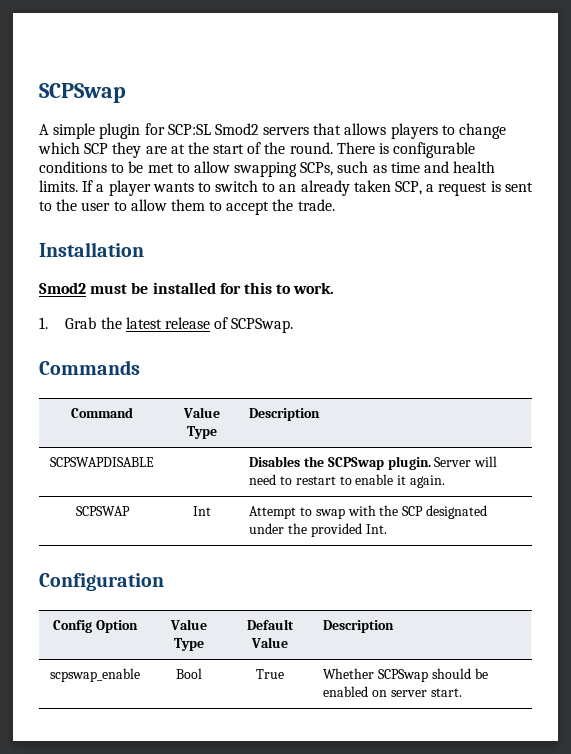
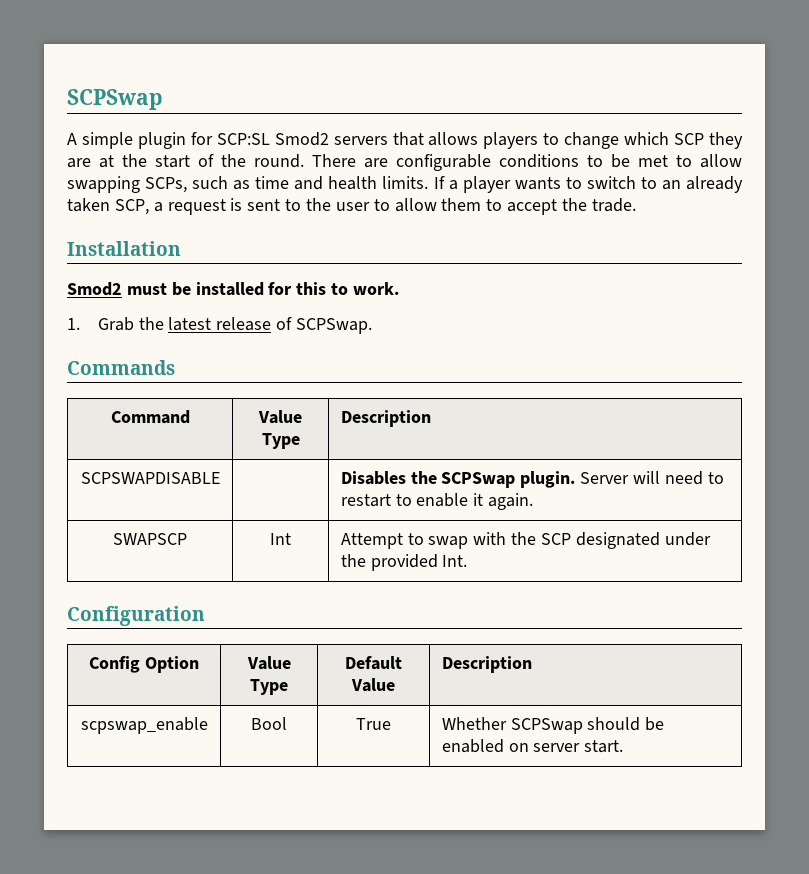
[379,143,390,154] is -> [364,158,388,168] are
[75,506,130,516] SCPSWAP -> [113,533,187,545] SWAPSCP

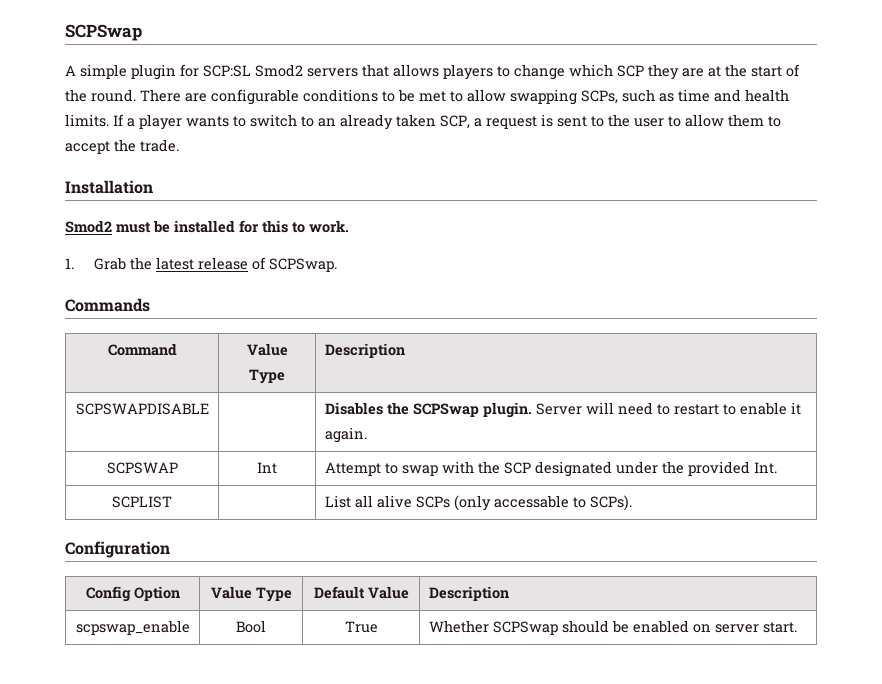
[113,533,187,545] SWAPSCP -> [106,462,178,474] SCPSWAP
(468, 561) none -> [112,496,172,508] [324,495,632,511] // SCPLIST | | List all alive SCPs (only accessable to SCPs).

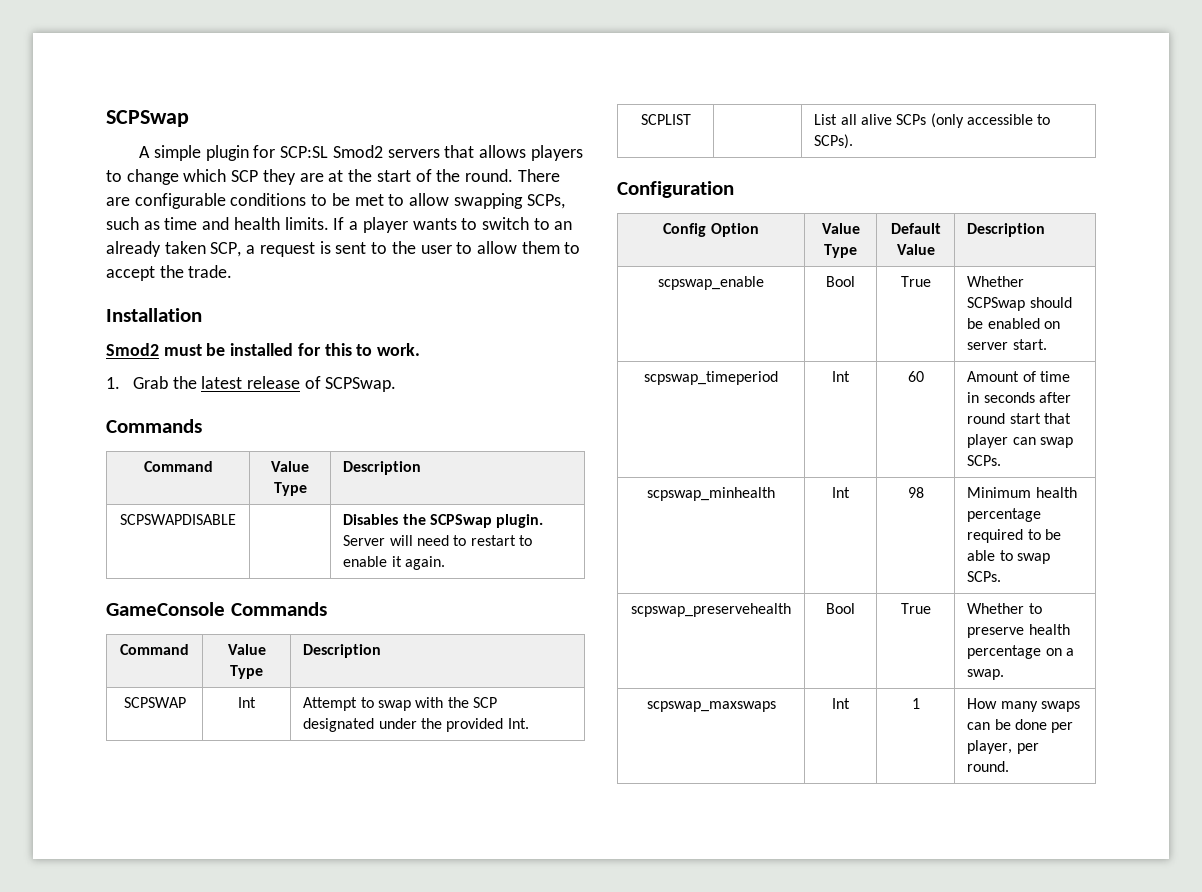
(367, 435) none -> [106,602,327,616] [120,644,189,655] [227,644,266,655] [230,665,263,679] [303,644,382,658] // GameConsole Commands // Command | Value Type | Description
[493,495,569,508] accessable -> [967,114,1034,125] accessible
(797, 627) none -> [644,371,778,385] [832,371,850,382] [907,371,924,382] [967,371,1071,382] [967,392,1072,403] [967,413,1072,424] [967,434,1074,448] [967,455,1002,466] [647,487,775,501] [832,487,850,498] [907,487,924,498] [967,487,1077,498] [967,508,1042,522] [967,529,1062,543] [967,550,1051,564] [967,571,1002,582] [631,603,791,617] [826,603,855,614] [900,603,931,614] [967,603,1042,614] [967,624,1070,638] [967,645,1075,659] [967,669,1005,680] [646,701,776,712] [832,698,850,709] [911,698,920,709] [967,698,1081,712] [967,719,1074,733] [967,740,1039,754] [967,761,1010,772] // scpswap_timeperiod | Int | 60 | Amount of time in seconds after round start that player can swap SCPs. // scpswap_minhealth | Int | 98 | Minimum health percentage required to be able to swap SCPs. // scpswap_preservehealth | Bool | True | Whether to preserve health percentage on a swap. // scpswap_maxswaps | Int | 1 | How many swaps can be done per player, per round.

